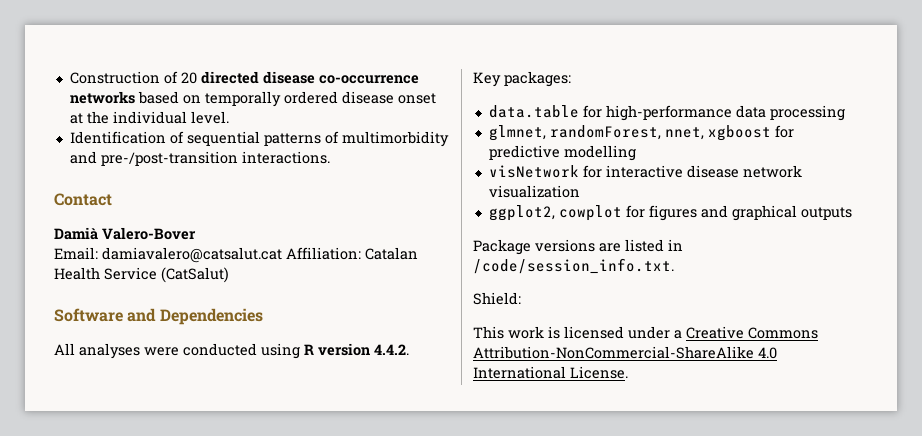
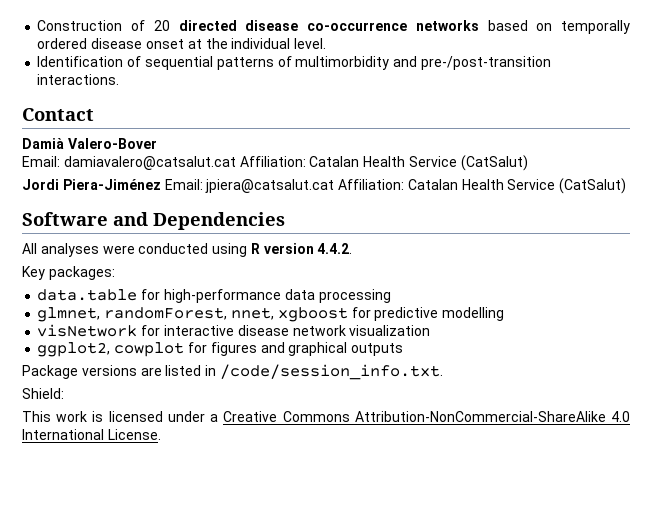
(229, 275) none -> [22,178,627,194] // Jordi Piera-Jiménez Email: jpiera@catsalut.cat Affiliation: Catalan Health Service (CatSalut)

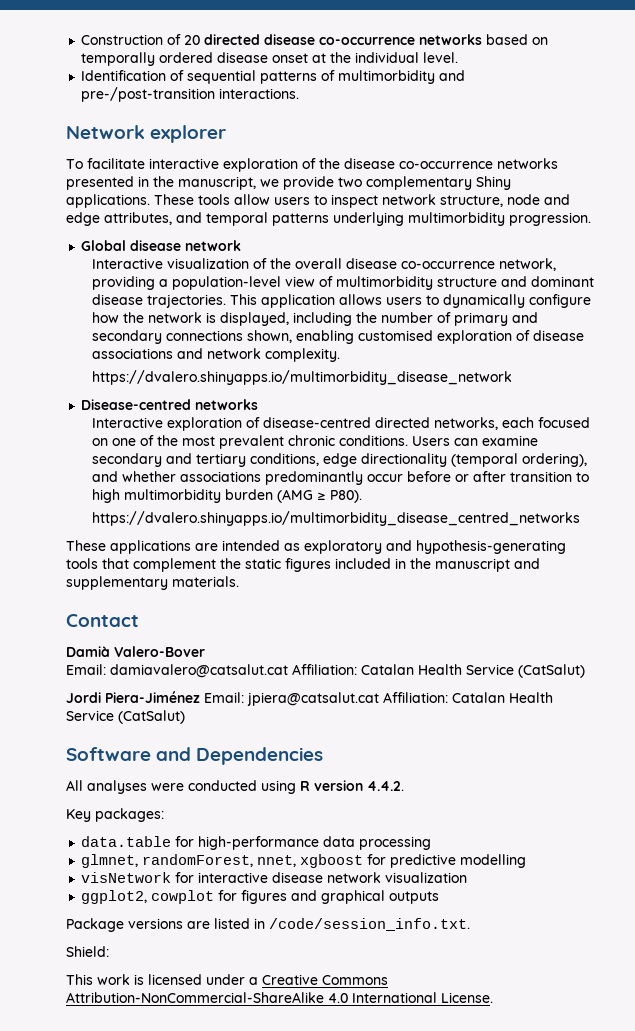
(120, 79) none -> [66,125,227,143] [66,158,558,172] [66,176,511,190] [66,194,570,208] [66,212,591,226] [81,240,242,251] [91,258,556,271] [91,276,594,290] [91,294,591,308] [91,312,538,326] [91,330,584,344] [91,348,340,362] [91,370,512,385] [81,399,259,410] [91,417,590,431] [91,435,538,449] [91,453,587,467] [91,471,589,485] [91,489,362,503] [91,511,580,526] [66,540,566,554] [66,558,540,572] [66,576,239,590] // Network explorer // To facilitate interactive exploration of the disease co-occurrence networks presented in the manuscript, we provide two complementary Shiny applications. These tools allow users to inspect network structure, node and edge attributes, and temporal patterns underlying multimorbidity progression. // Global disease network // Interactive visualization of the overall disease co-occurrence network, providing a population-level view of multimorbidity structure and dominant disease trajectories. This application allows users to dynamically configure how the network is displayed, including the number of primary and secondary connections shown, enabling customised exploration of disease associations and network complexity. // https://dvalero.shinyapps.io/multimorbidity_disease_network // Disease-centred networks // Interactive exploration of disease-centred directed networks, each focused on one of the most prevalent chronic conditions. Users can examine secondary and tertiary conditions, edge directionality (temporal ordering), and whether associations predominantly occur before or after transition to high multimorbidity burden (AMG ≥ P80). // https://dvalero.shinyapps.io/multimorbidity_disease_centred_networks // These applications are intended as exploratory and hypothesis-generating tools that complement the static figures included in the manuscript and supplementary materials.

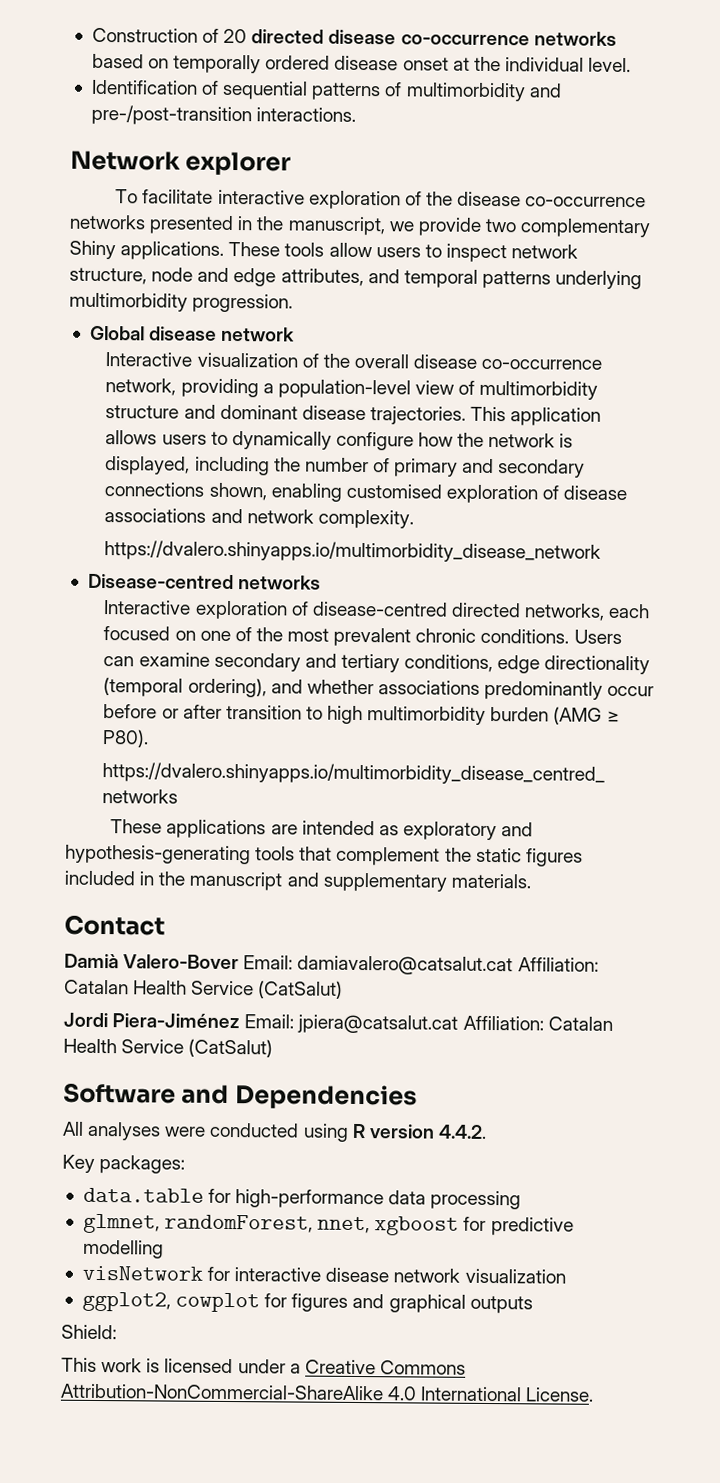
(205, 651) // -> (240, 962) none
[66,918,470,932] // Package versions are listed in /code/session_info.txt. -> (533, 1304) none

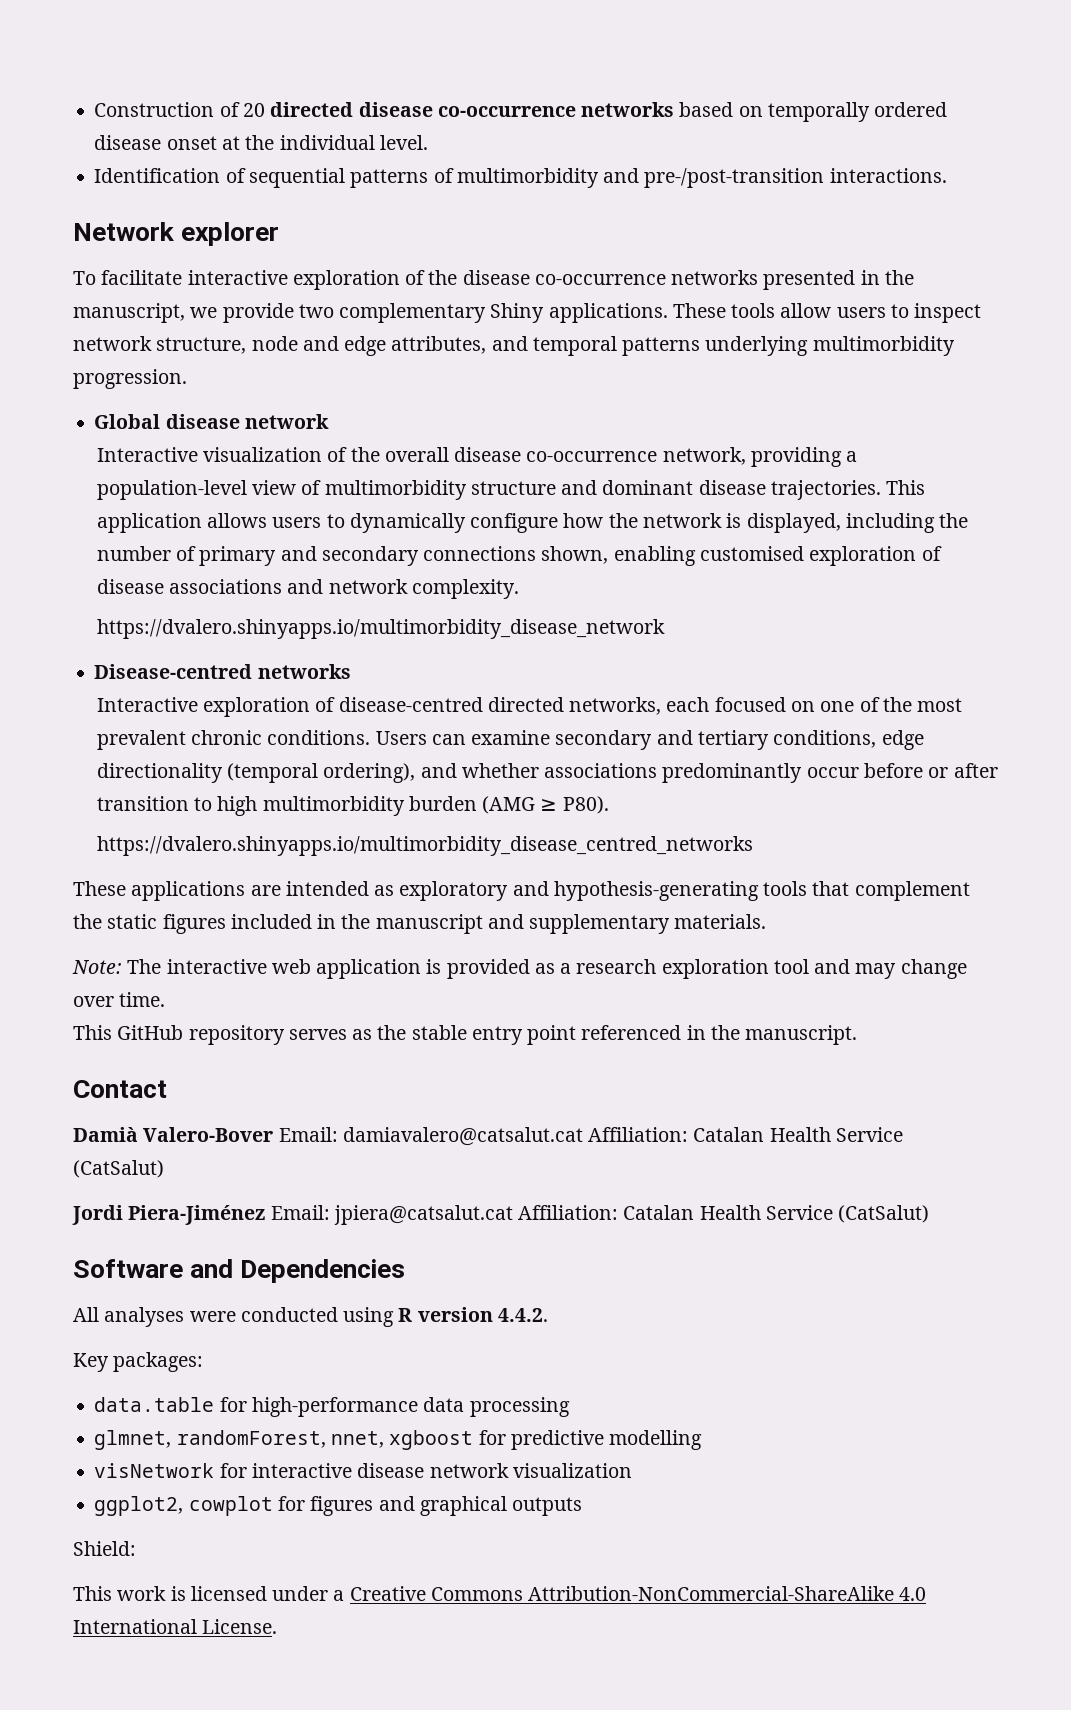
(531, 881) none -> [72,959,967,979] [73,992,166,1007] [73,1025,858,1045] // Note: The interactive web application is provided as a research exploration tool and may change over time. // This GitHub repository serves as the stable entry point referenced in the manuscript.

